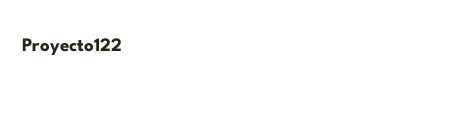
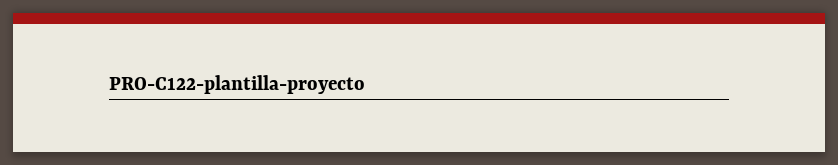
[22,38,122,55] Proyecto122 -> [109,75,365,94] PRO-C122-plantilla-proyecto

